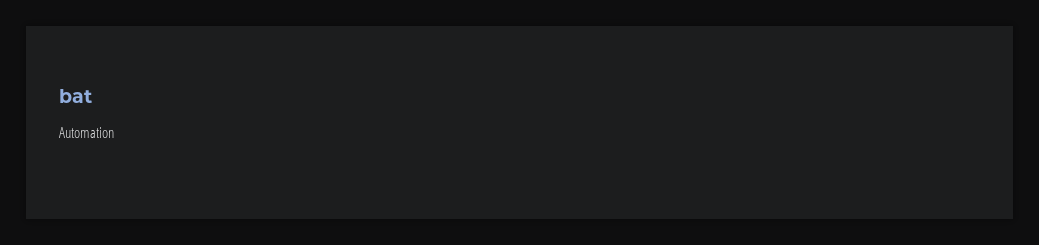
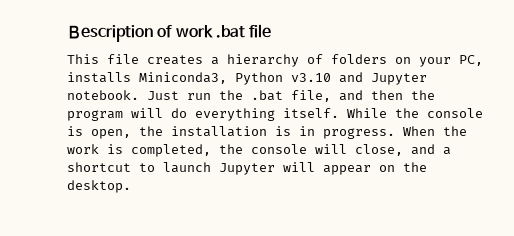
[59,89,92,103] [59,127,114,138] bat // Automation -> [67,24,272,42] [67,54,483,67] [67,72,427,85] [67,90,435,102] [67,108,483,121] [67,126,467,139] [67,144,451,157] [67,162,427,175] [67,180,131,193] Вescription of work .bat file // This file creates a hierarchy of folders on your PC, installs Miniconda3, Python v3.10 and Jupyter notebook. Just run the .bat file, and then the program will do everything itself. While the console is open, the installation is in progress. When the work is completed, the console will close, and a shortcut to launch Jupyter will appear on the desktop.

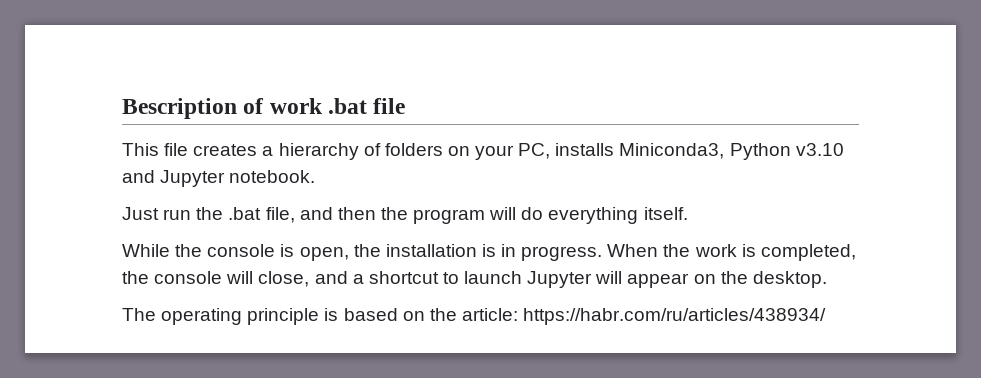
(139, 95) none -> (316, 176) //
(339, 113) none -> (688, 213) //
(131, 186) none -> [122,308,827,325] // The operating principle is based on the article: https://habr.com/ru/articles/438934/

